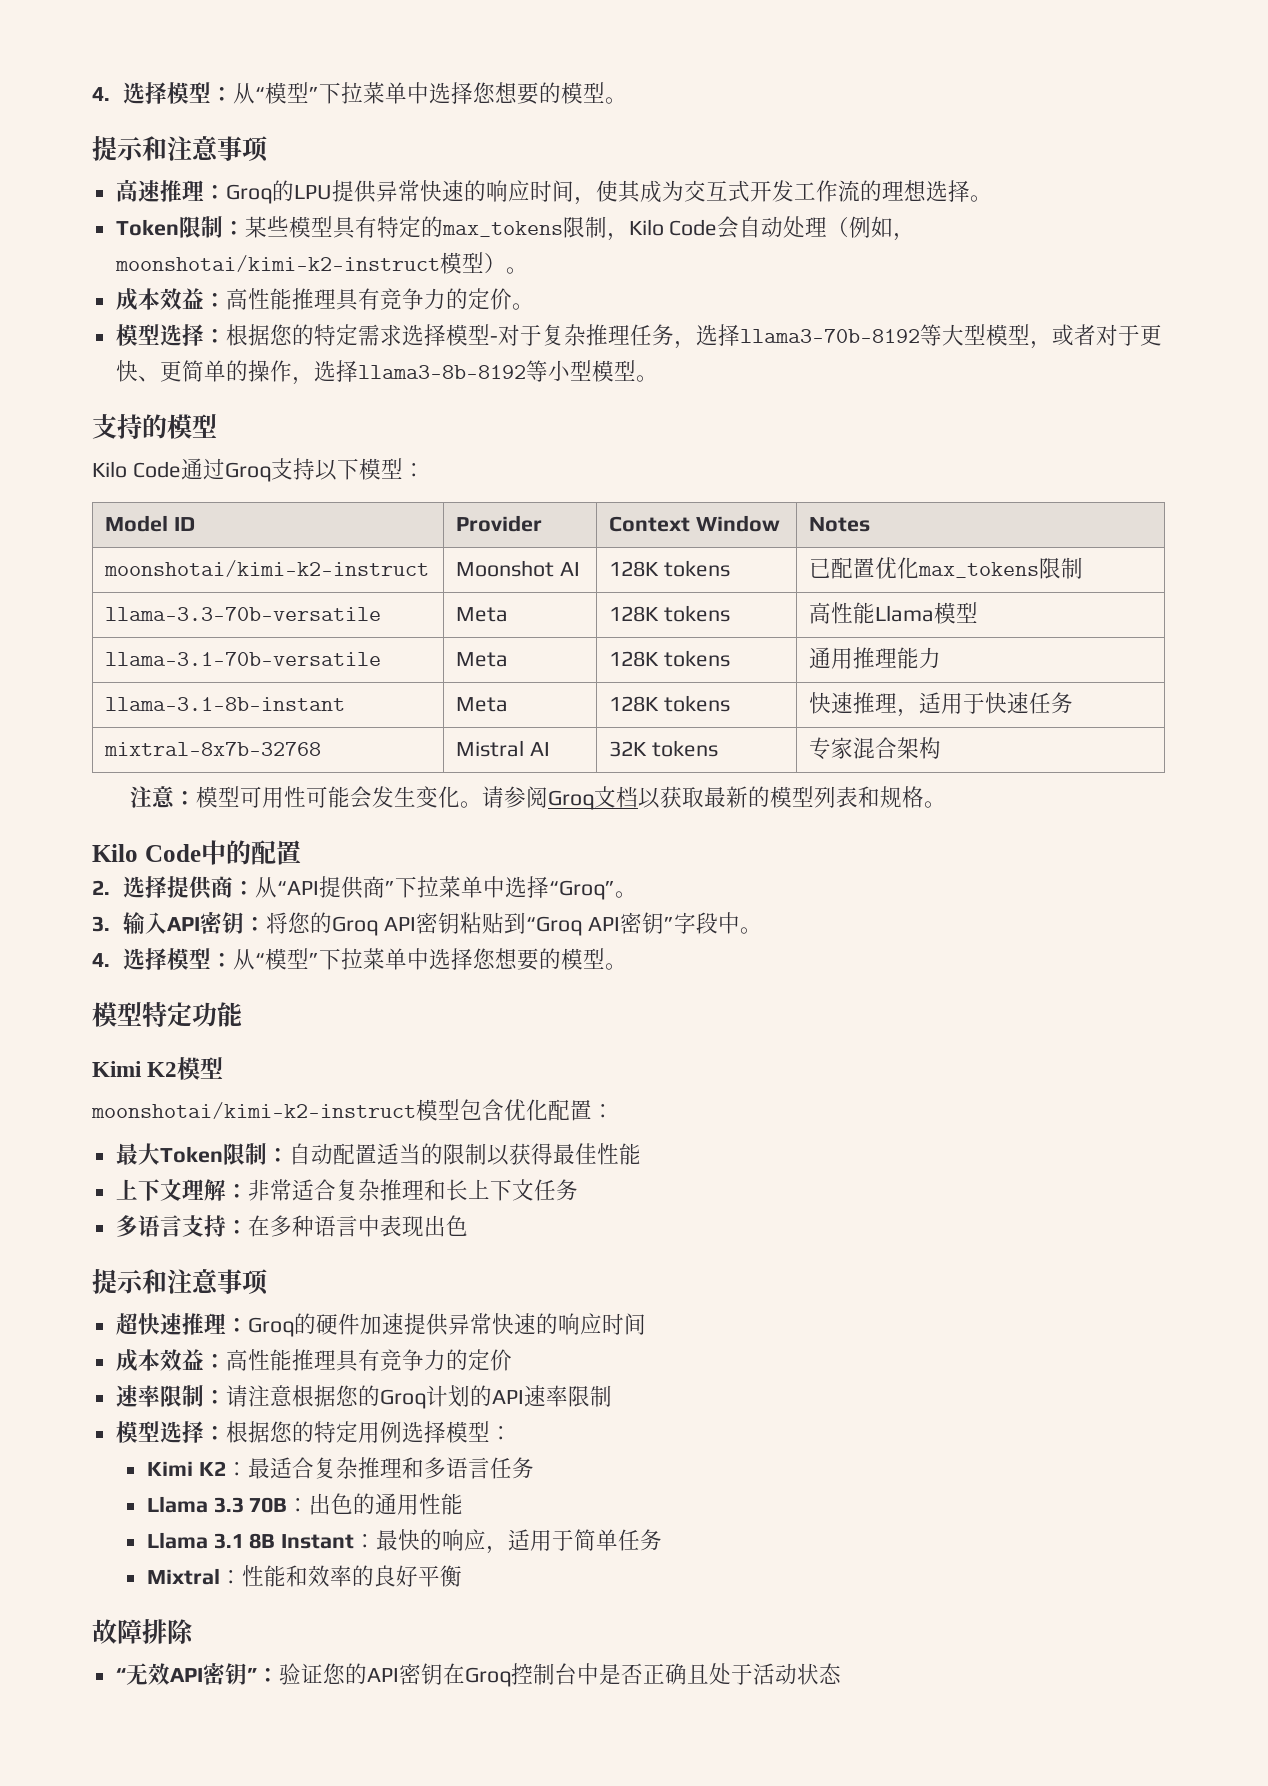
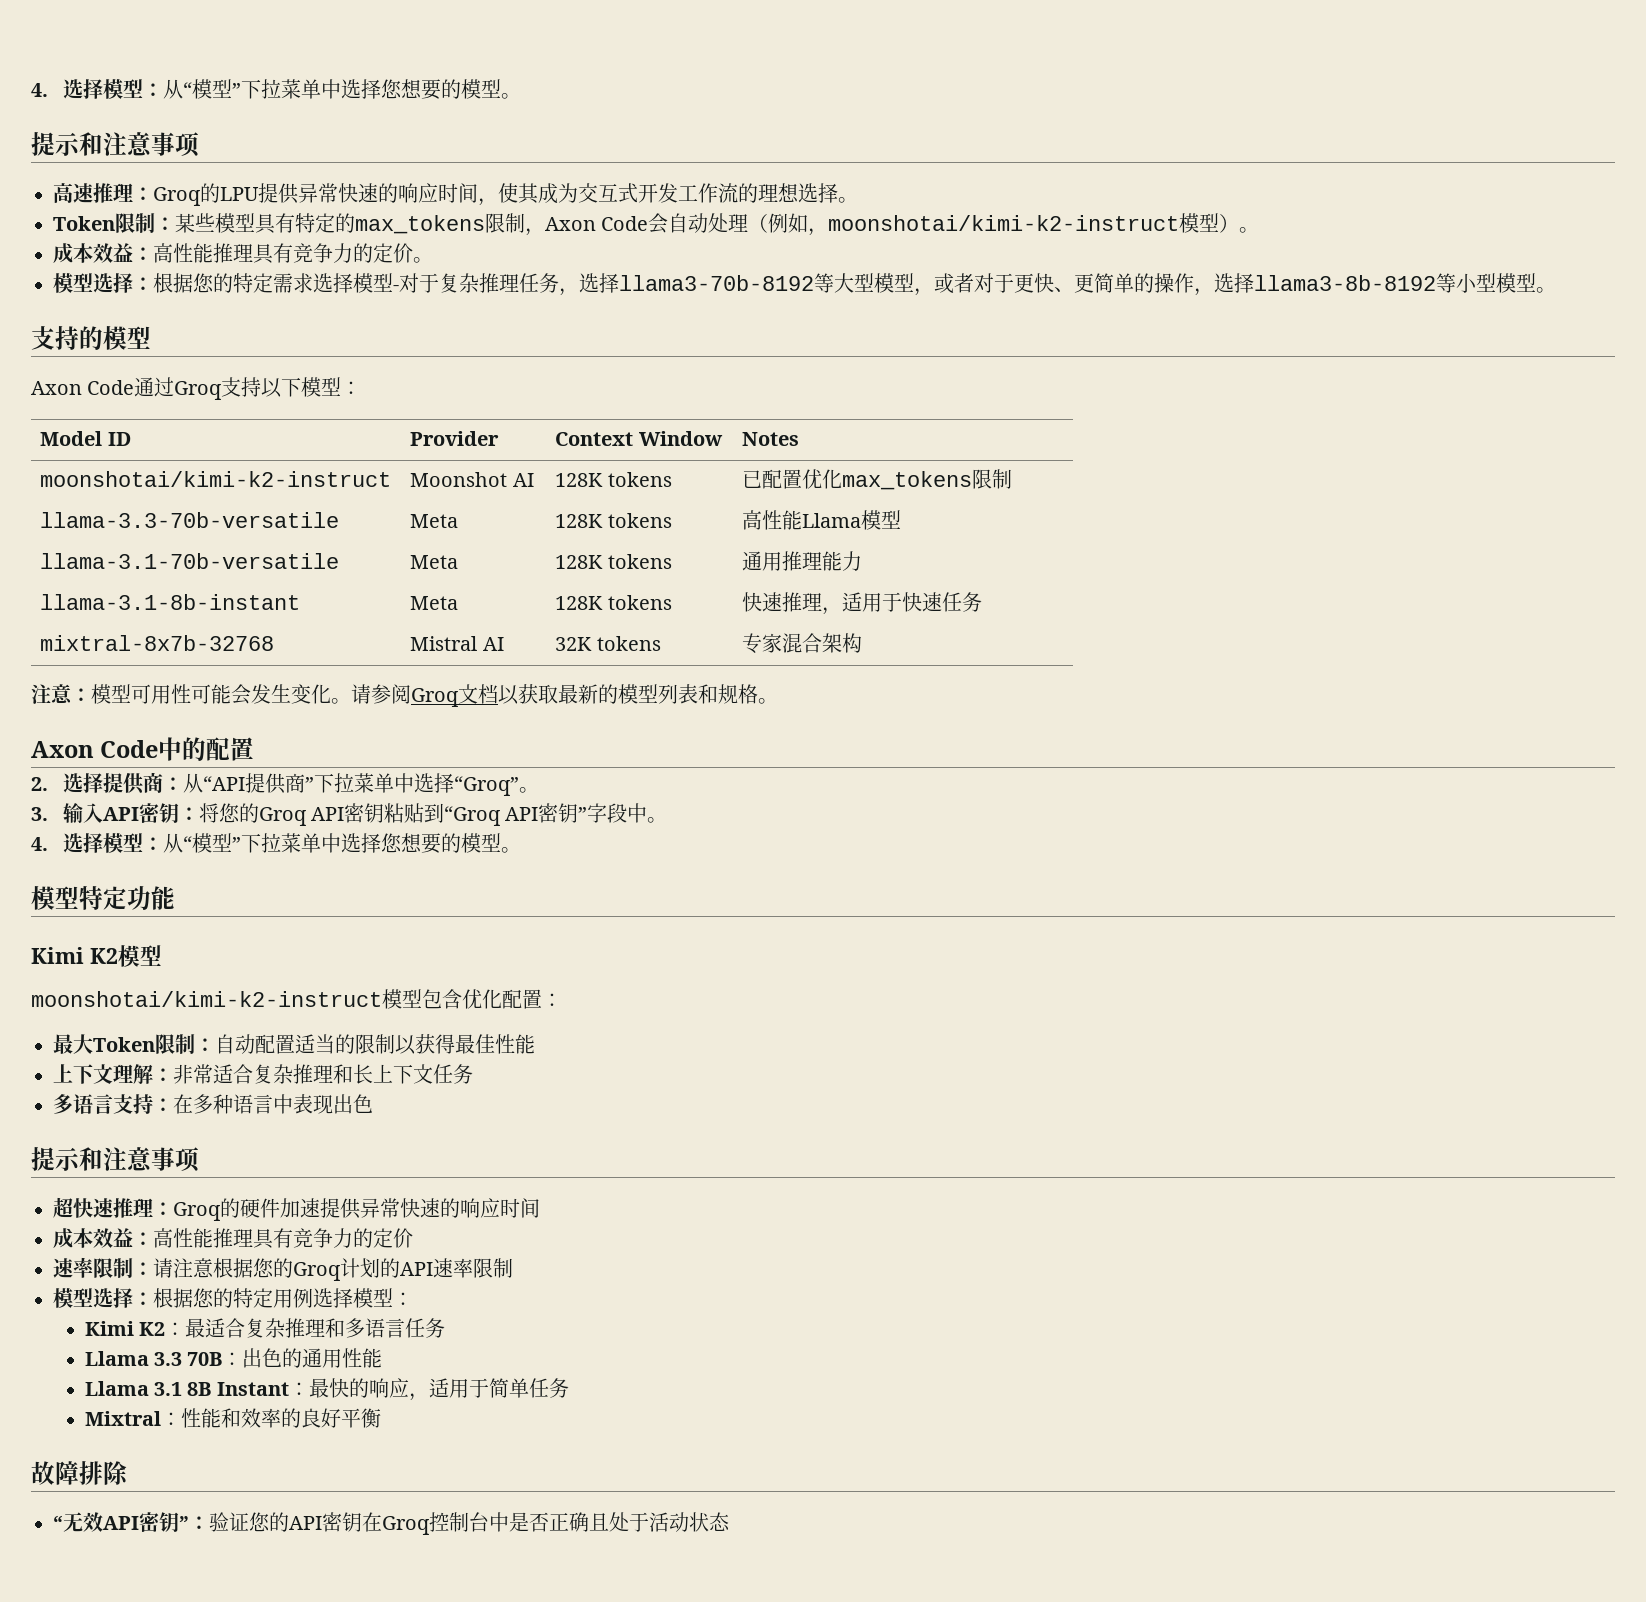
[628,219,664,236] Kilo -> [545,217,596,231] Axon
[92,461,127,478] Kilo -> [31,381,82,395] Axon
[92,844,138,862] Kilo -> [31,741,94,758] Axon

